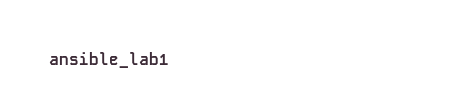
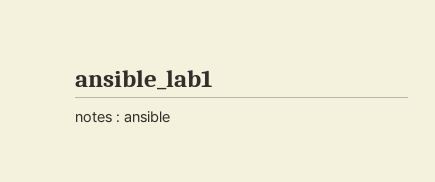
(169, 60) none -> [75,111,171,123] // notes : ansible

